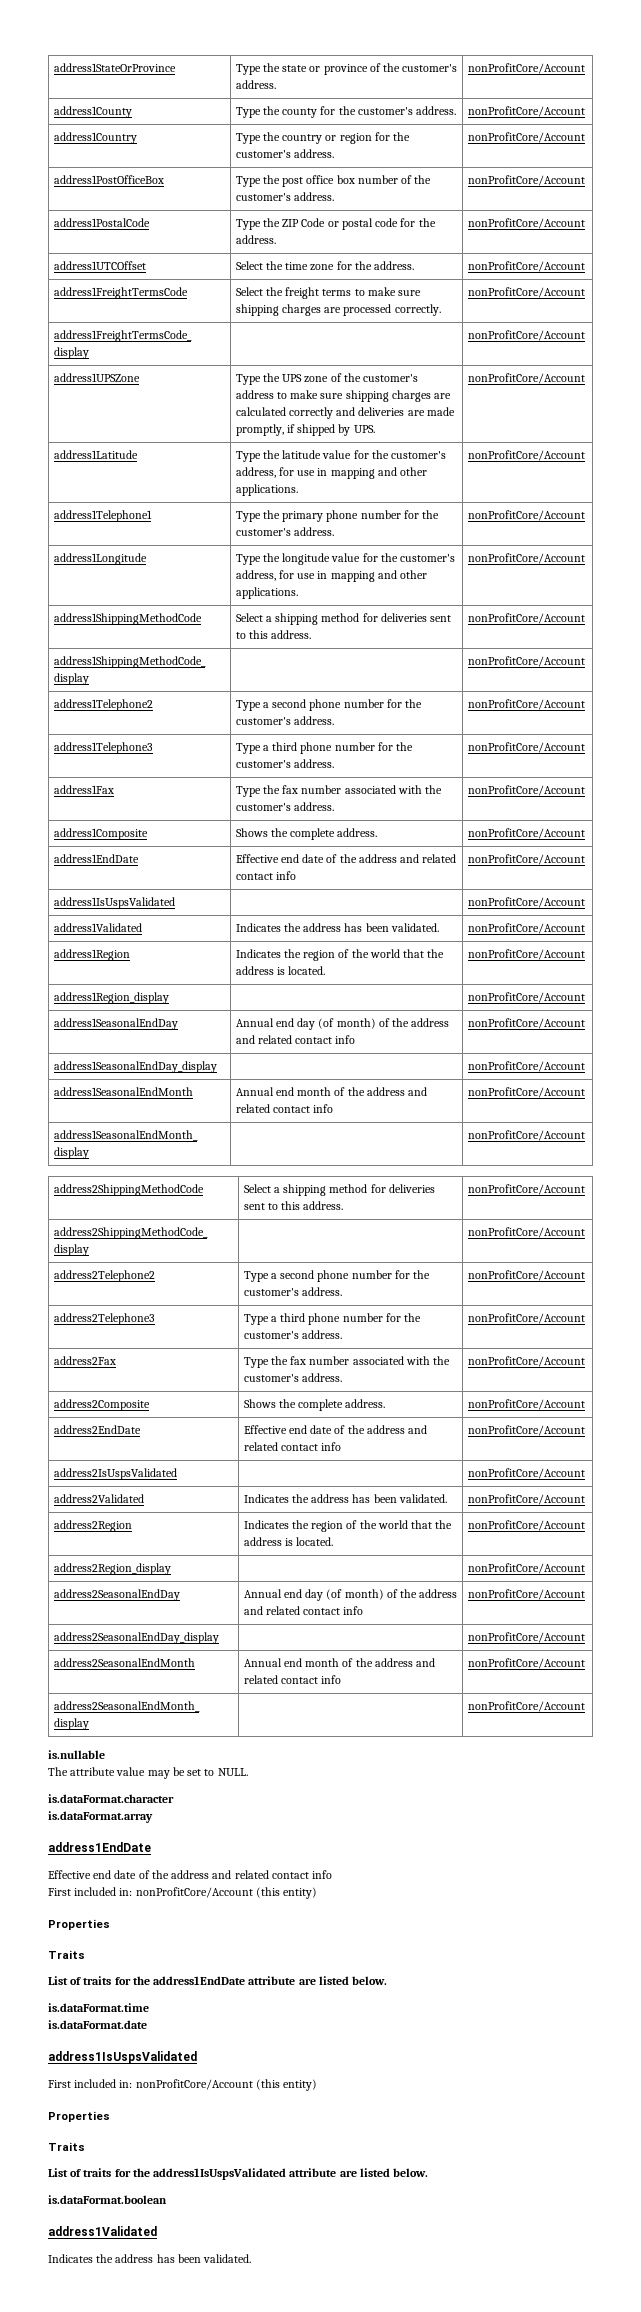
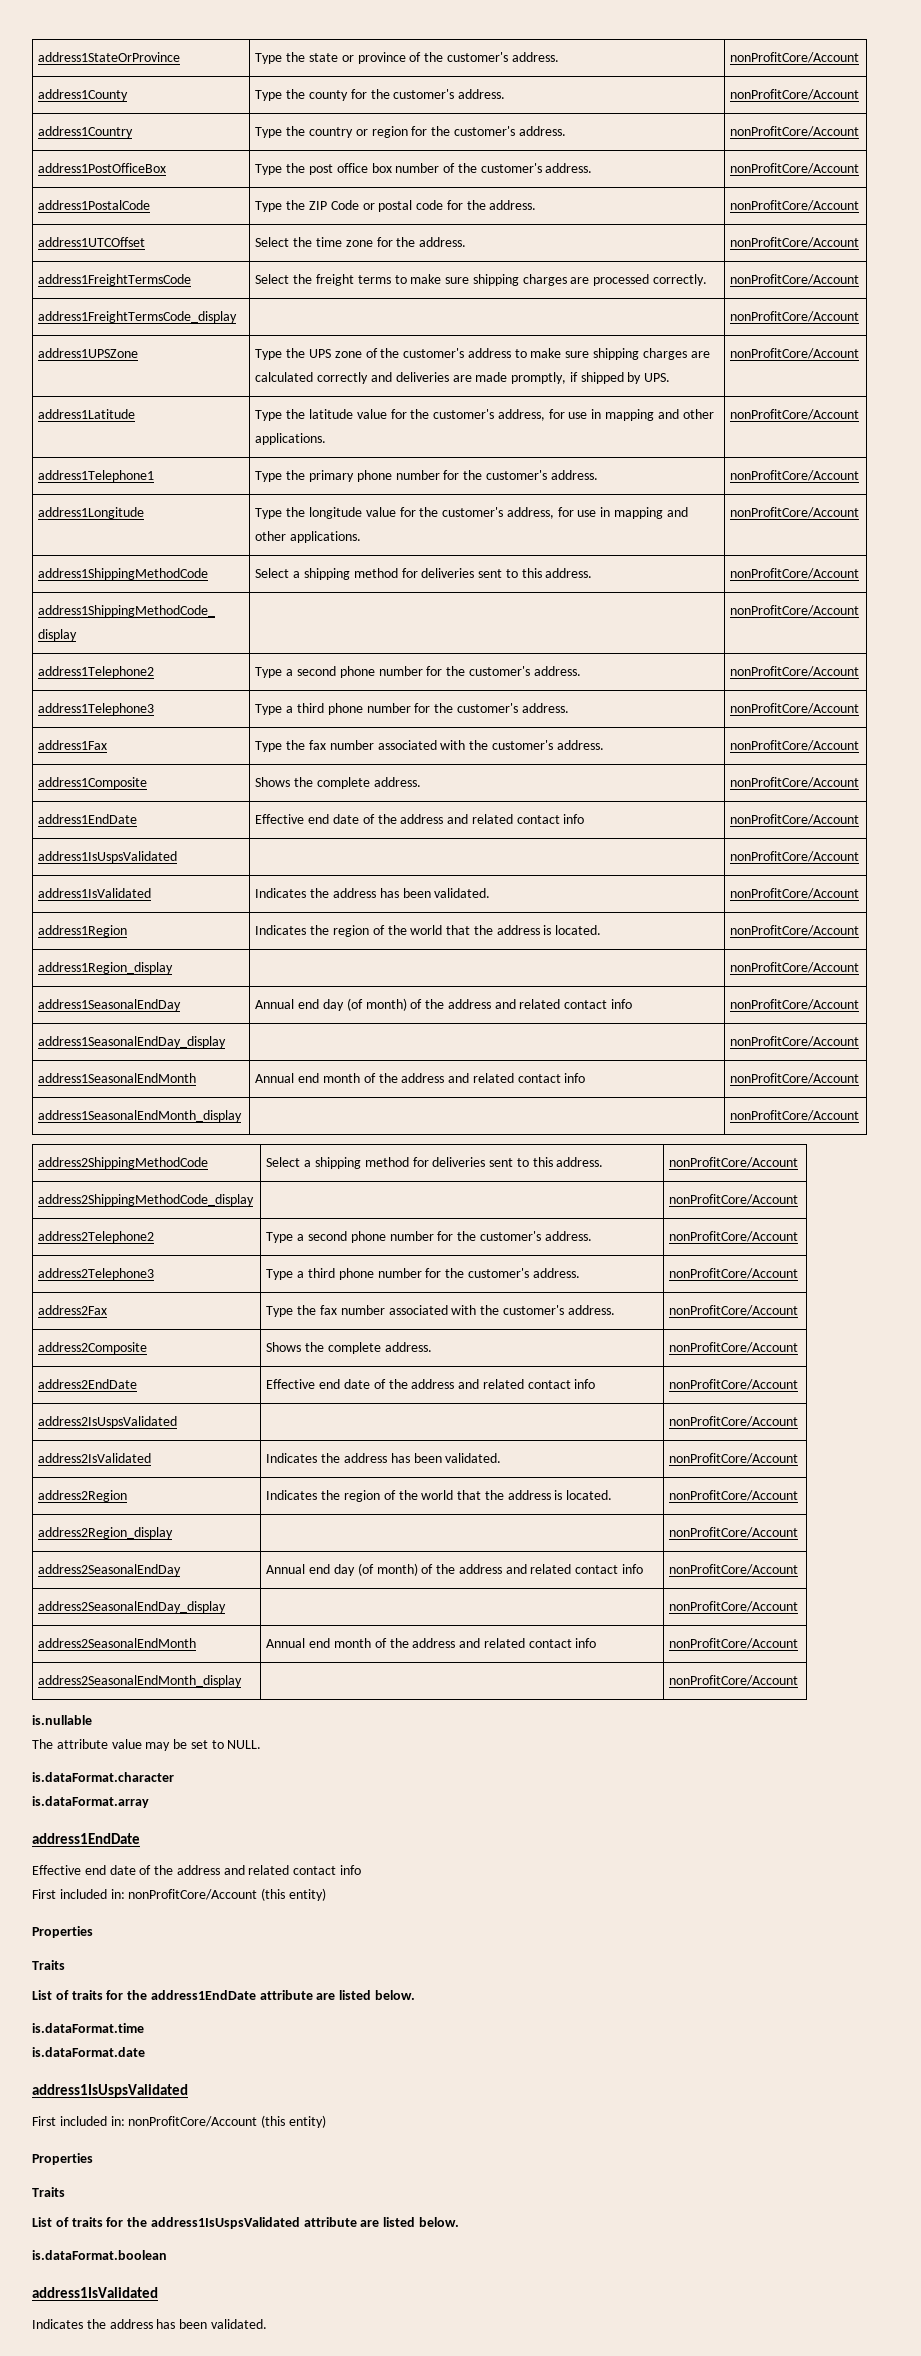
[53,923,142,932] address1Validated -> [38,888,152,898] address1IsValidated
[53,1494,144,1503] address2Validated -> [38,1453,152,1463] address2IsValidated
[48,2226,157,2236] address1Validated -> [32,2287,158,2298] address1IsValidated

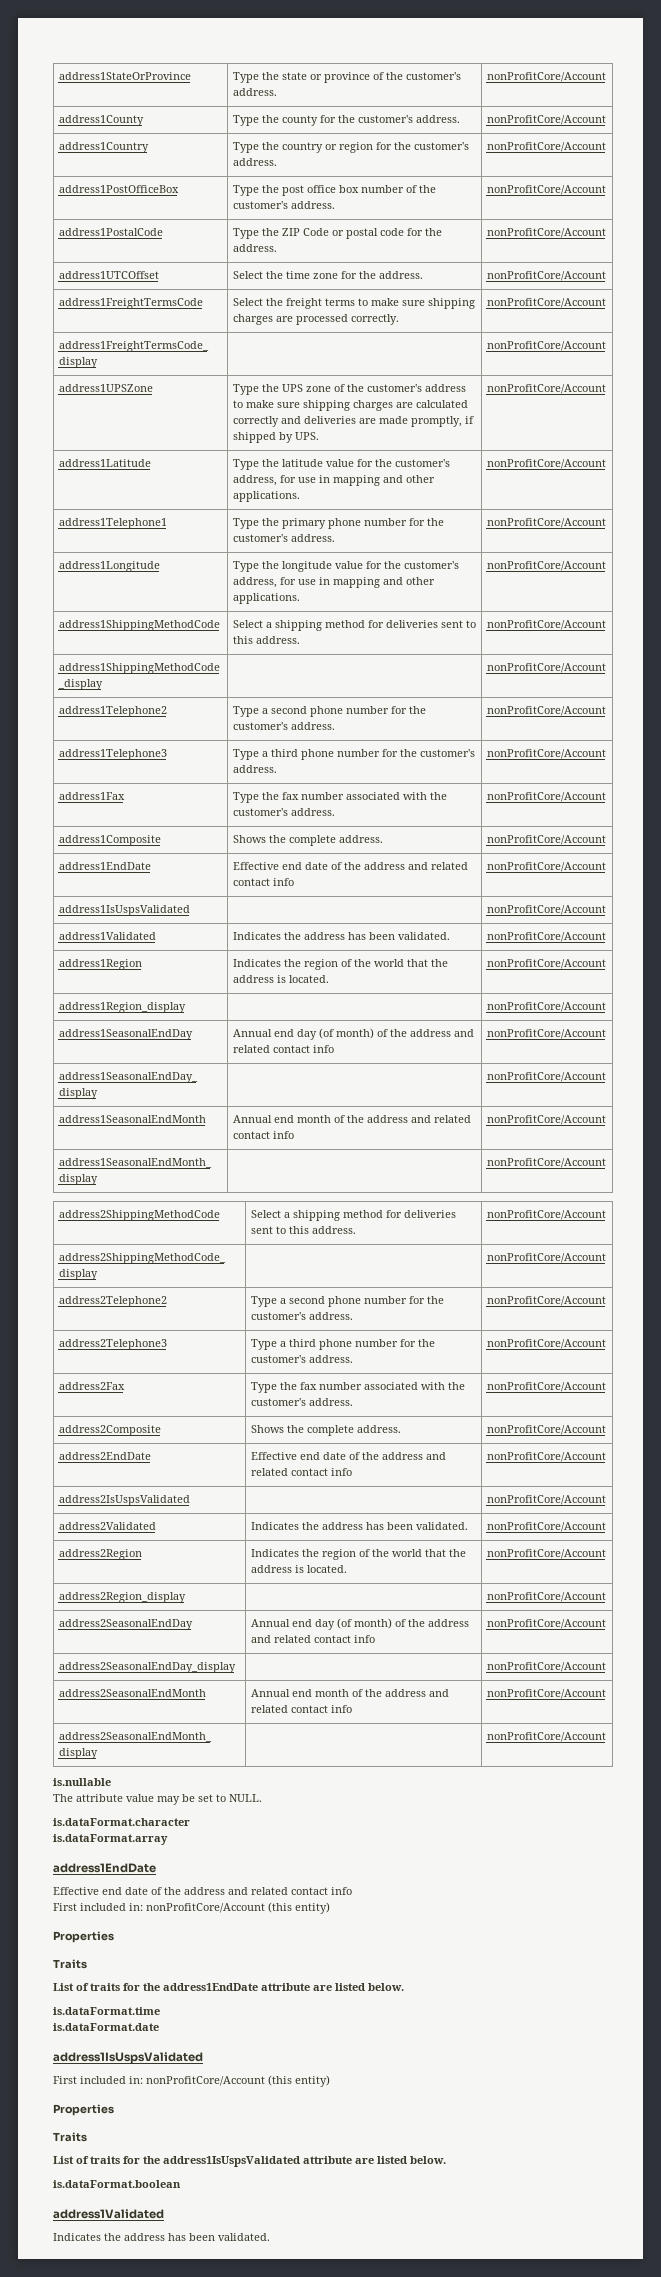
[38,888,152,898] address1IsValidated -> [58,932,156,940] address1Validated
[38,1453,152,1463] address2IsValidated -> [58,1522,156,1530] address2Validated
[32,2287,158,2298] address1IsValidated -> [53,2209,164,2219] address1Validated

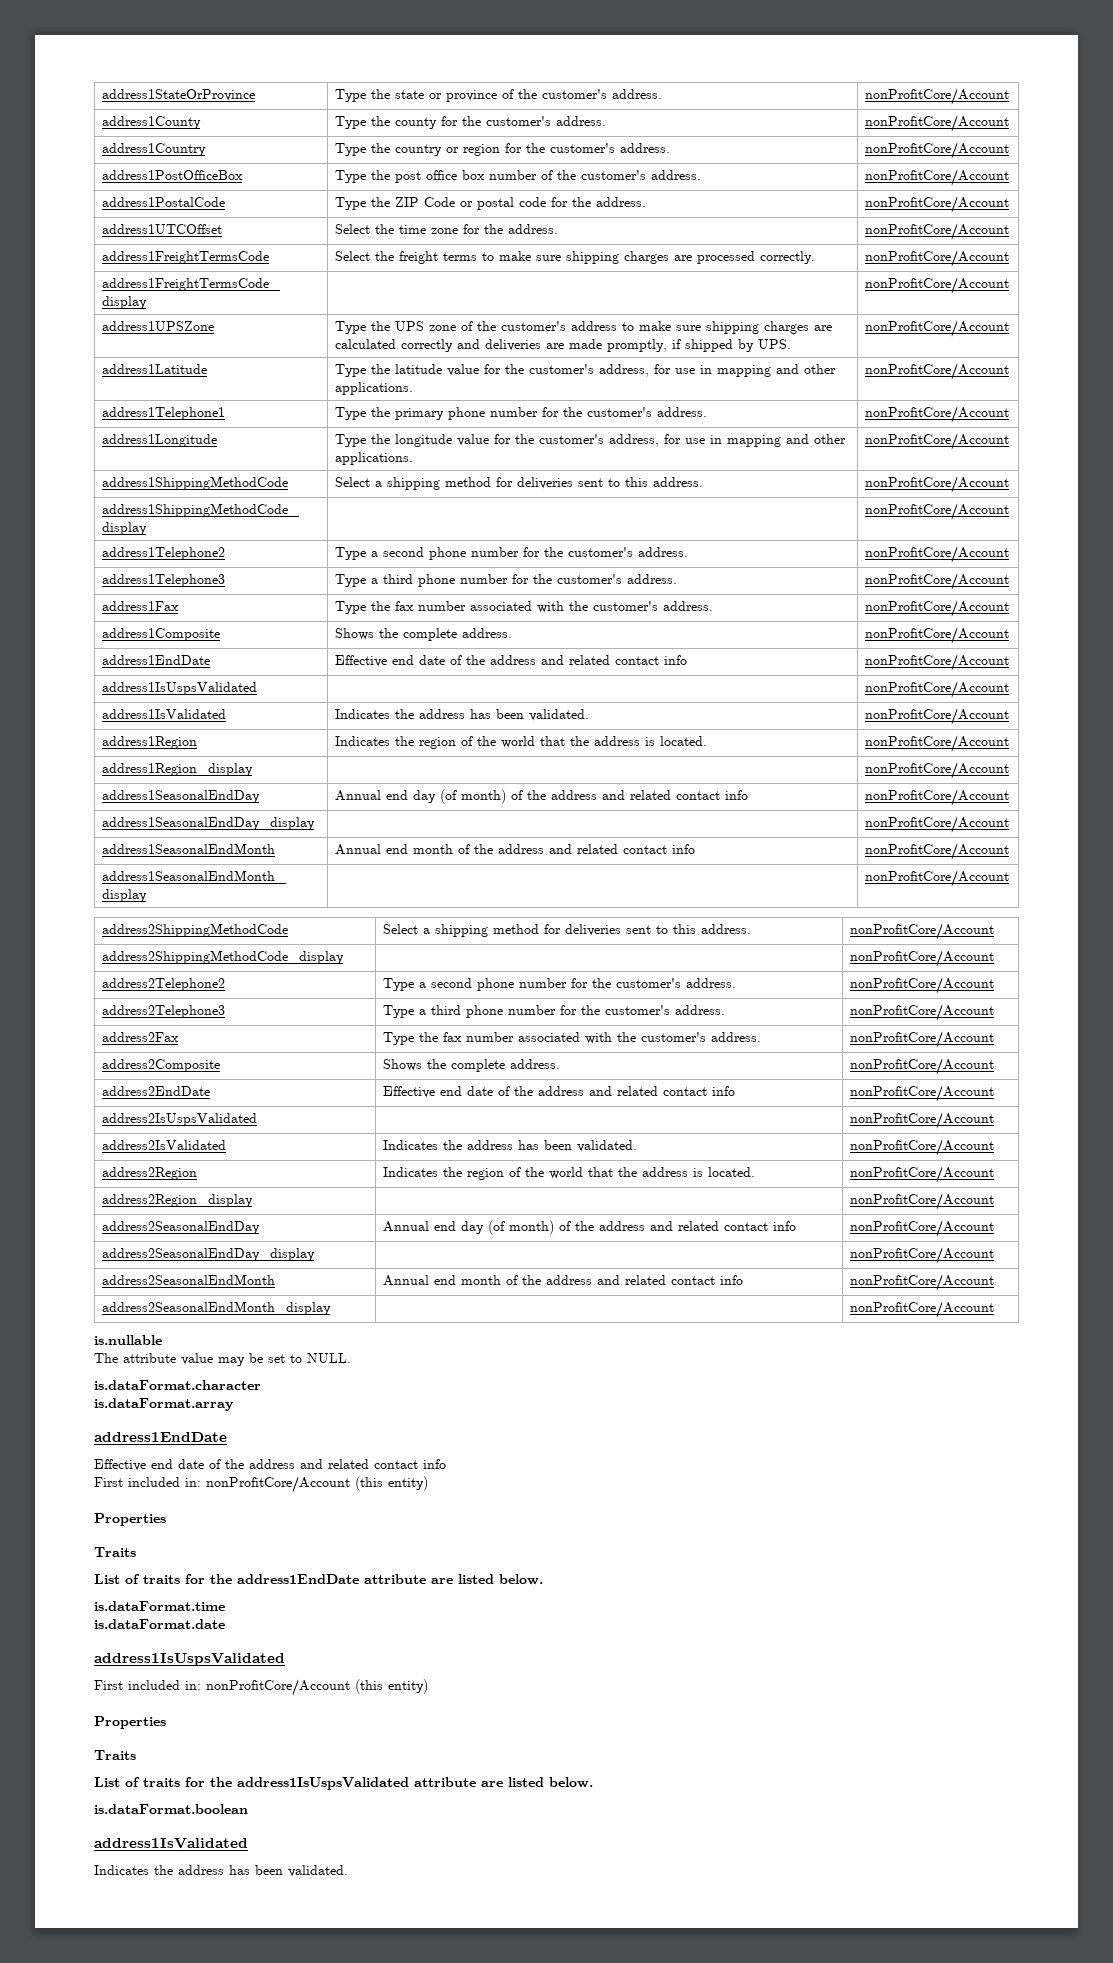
[58,932,156,940] address1Validated -> [101,709,226,719] address1IsValidated
[58,1522,156,1530] address2Validated -> [101,1140,226,1150] address2IsValidated
[53,2209,164,2219] address1Validated -> [94,1838,248,1849] address1IsValidated

